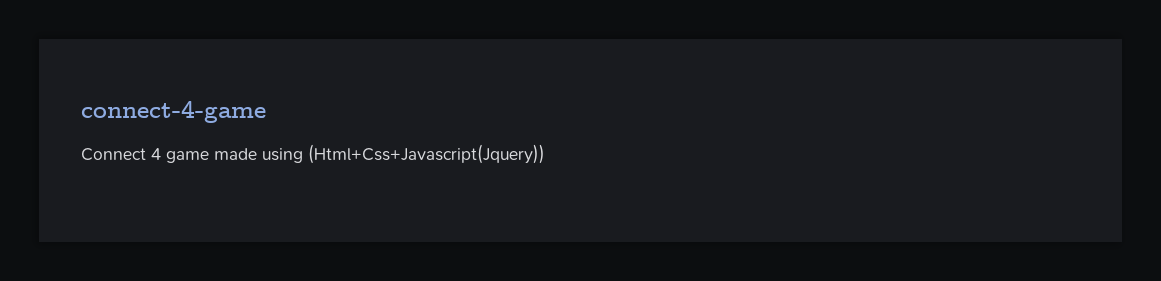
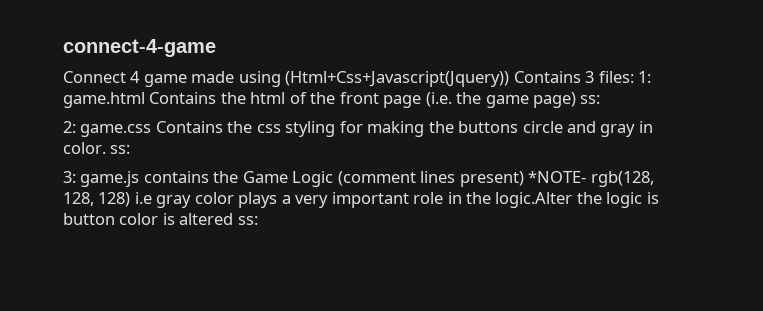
(545, 154) none -> [513,71,652,83] [63,92,601,108] [63,121,653,137] [63,142,131,154] [63,171,654,187] [63,192,659,208] [63,213,258,225] Contains 3 files: 1: game.html Contains the html of the front page (i.e. the game page) ss: // 2: game.css Contains the css styling for making the buttons circle and gray in color. ss: // 3: game.js contains the Game Logic (comment lines present) *NOTE- rgb(128, 128, 128) i.e gray color plays a very important role in the logic.Alter the logic is button color is altered ss:

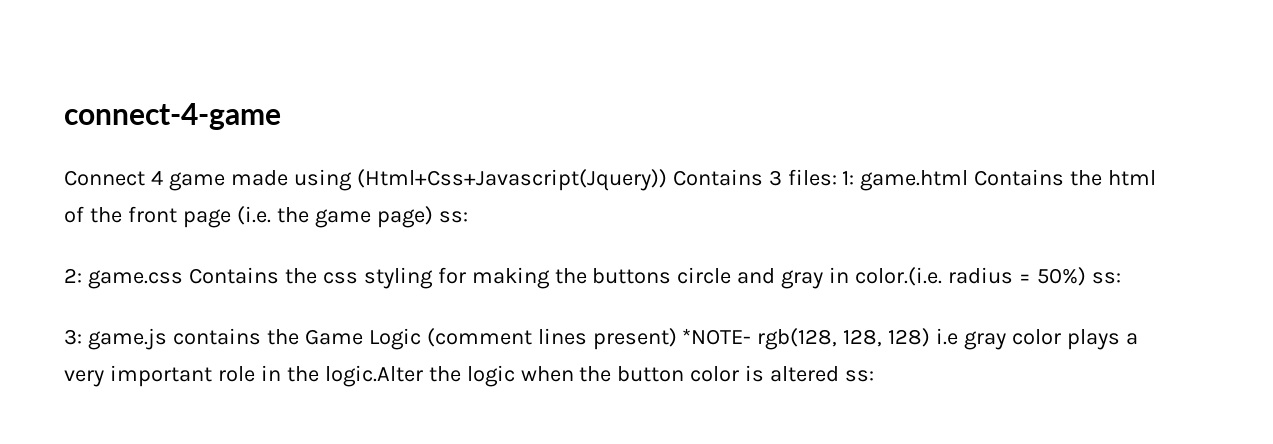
[63,142,106,154] color. -> [855,267,1086,286] color.(i.e. radius = 50%)
[646,192,659,204] is -> [520,366,612,382] when the

